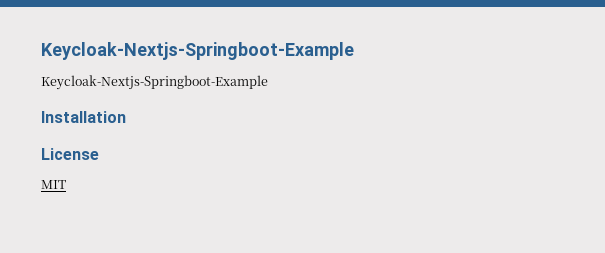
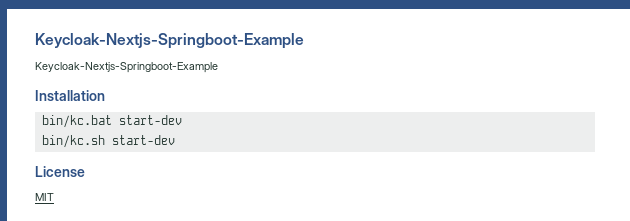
(126, 117) none -> [41,115,182,128] [41,135,175,148] // bin/kc.bat start-dev // bin/kc.sh start-dev

